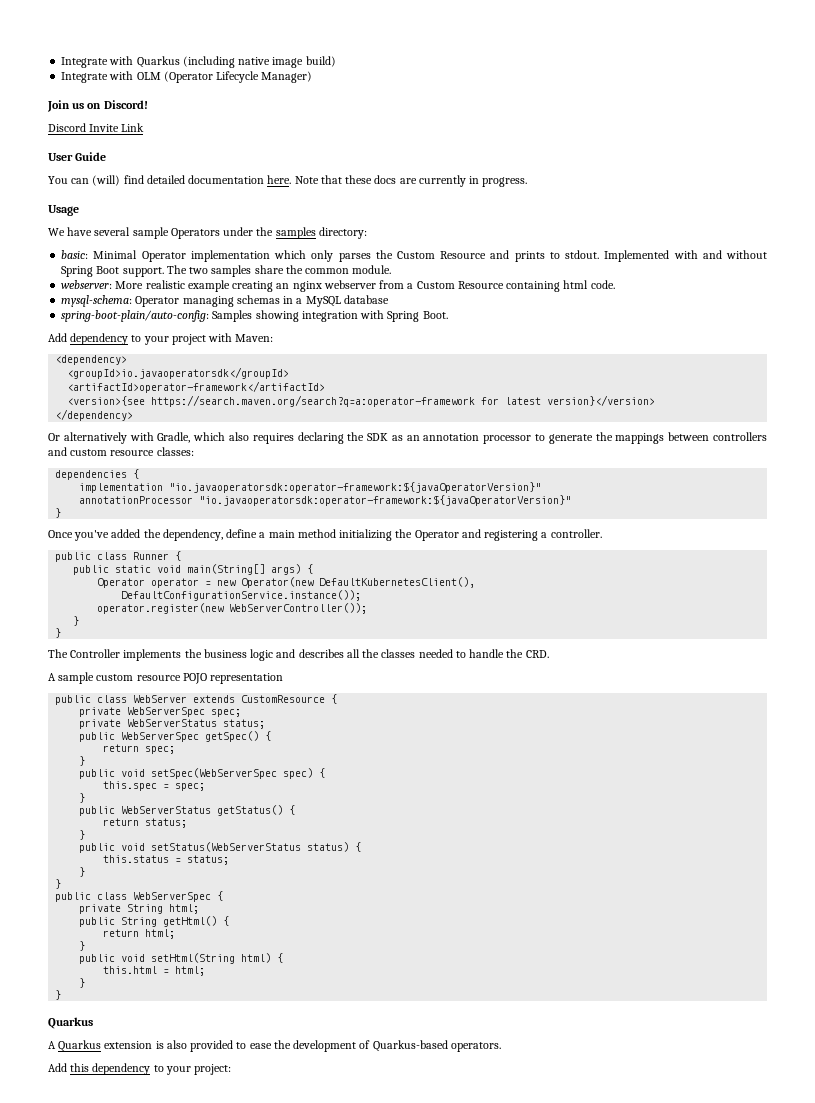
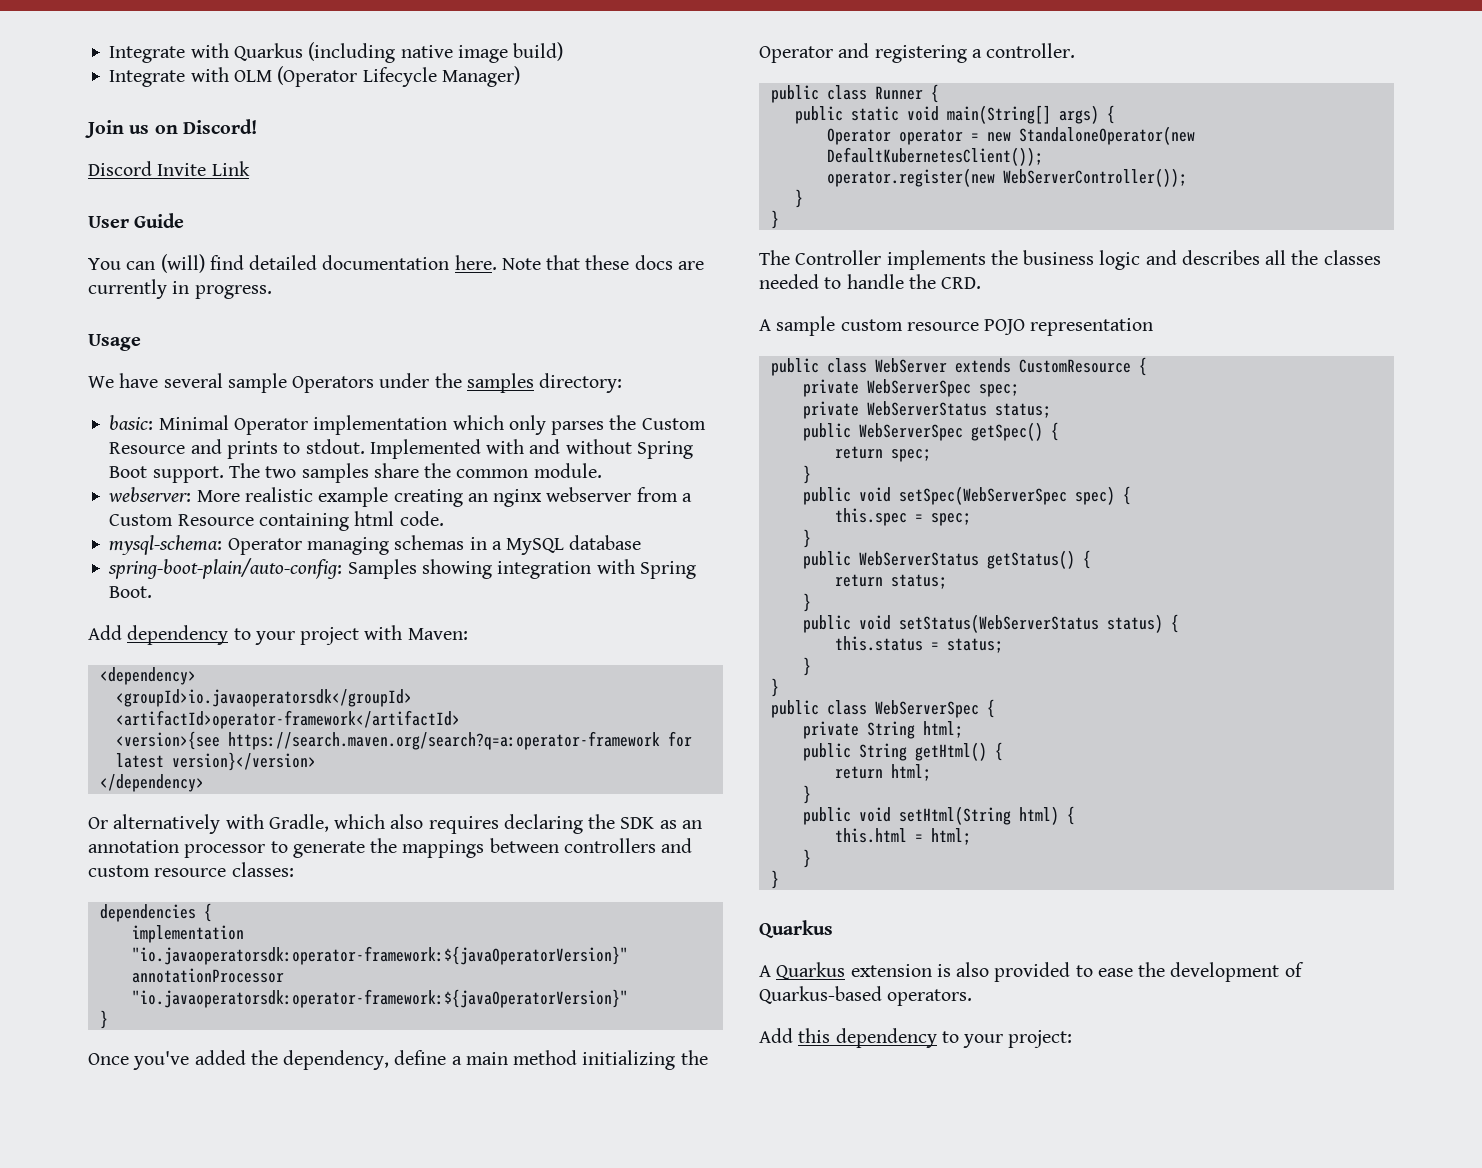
[241,577,476,588] [121,590,362,601] Operator(new DefaultKubernetesClient(), // DefaultConfigurationService.instance()); -> [1018,126,1195,145] [826,147,1043,166] StandaloneOperator(new DefaultKubernetesClient());

